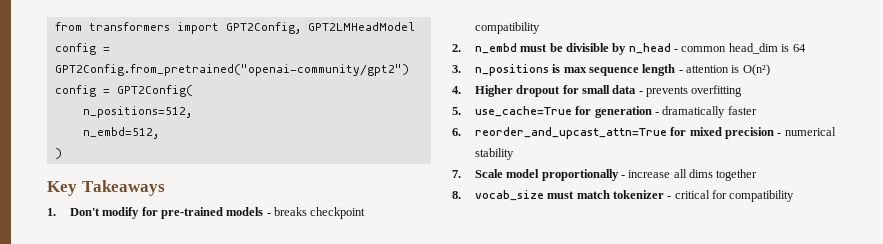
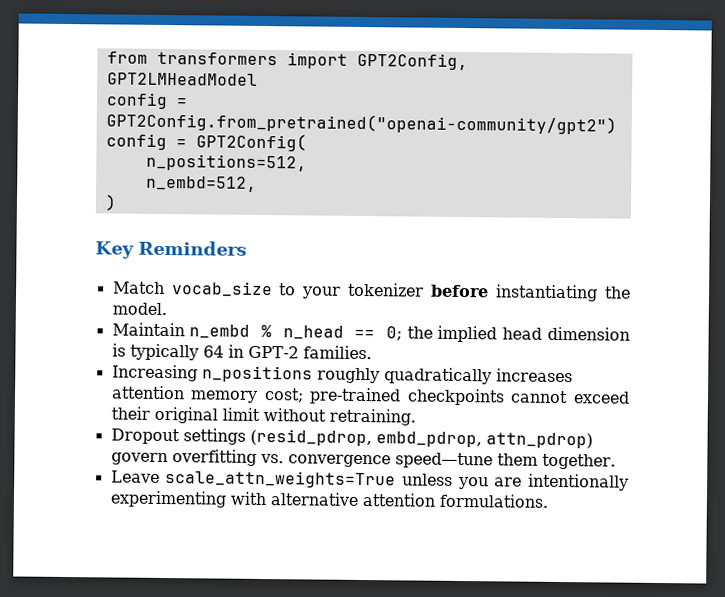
[81,180,165,196] [47,207,366,219] [474,22,540,34] [452,43,806,55] [452,64,770,76] [452,85,743,97] [452,106,757,118] [452,127,836,139] [474,148,514,160] [452,169,758,181] [452,190,795,202] Takeaways // 1. Don't modify for pre-trained models - breaks checkpoint compatibility // 2. n_embd must be divisible by n_head - common head_dim is 64 // 3. n_positions is max sequence length - attention is O(n²) // 4. Higher dropout for small data - prevents overfitting // 5. use_cache=True for generation - dramatically faster // 6. reorder_and_upcast_attn=True for mixed precision - numerical stability // 7. Scale model proportionally - increase all dims together // 8. vocab_size must match tokenizer - critical for compatibility -> [138,240,247,256] [112,281,631,302] [111,302,167,316] [111,322,630,343] [111,343,372,361] [111,364,573,385] [110,385,630,406] [110,406,416,426] [110,428,593,449] [110,449,616,470] [110,470,629,491] [109,490,549,508] Reminders // Match vocab_size to your tokenizer before instantiating the model. // Maintain n_embd % n_head == 0; the implied head dimension is typically 64 in GPT-2 families. // Increasing n_positions roughly quadratically increases attention memory cost; pre-trained checkpoints cannot exceed their original limit without retraining. // Dropout settings (resid_pdrop, embd_pdrop, attn_pdrop) govern overfitting vs. convergence speed—tune them together. // Leave scale_attn_weights=True unless you are intentionally experimenting with alternative attention formulations.

